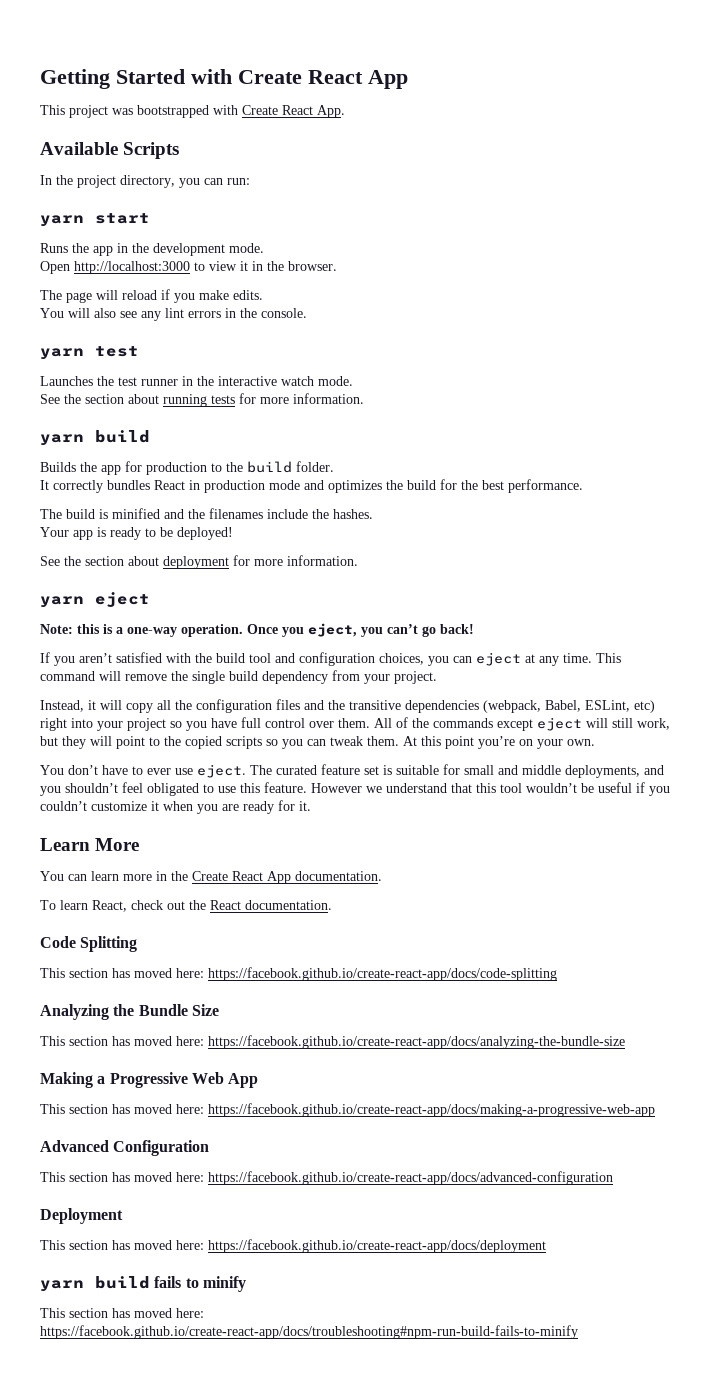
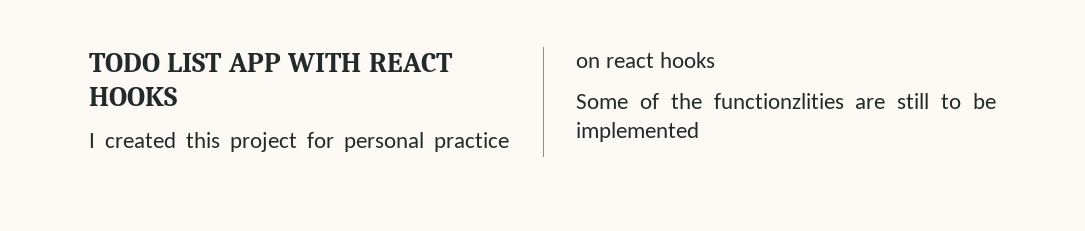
[40,69,408,89] [40,105,345,118] [40,142,180,159] [40,175,250,188] [40,213,150,227] [40,243,264,256] [40,261,337,274] [40,289,263,303] [40,308,307,321] [40,346,139,360] [40,376,353,386] [40,393,364,407] [40,430,150,446] [40,461,334,475] [40,479,583,493] [40,508,373,519] [40,527,233,540] [40,555,358,569] [40,592,150,608] [40,623,474,637] [40,652,621,666] [40,670,437,684] [40,699,655,713] [40,717,670,731] [40,736,595,749] [40,764,664,778] [40,782,670,796] [40,800,311,814] [40,838,140,851] [40,871,382,884] [40,900,332,912] [40,936,138,952] [40,967,557,981] [40,1004,219,1020] [40,1035,625,1049] [40,1072,259,1088] [40,1103,655,1117] [40,1140,210,1156] [40,1171,613,1185] [40,1208,123,1224] [40,1239,546,1253] [40,1276,246,1292] [40,1308,204,1318] [40,1325,578,1339] Getting Started with Create React App // This project was bootstrapped with Create React App. // Available Scripts // In the project directory, you can run: // yarn start // Runs the app in the development mode. // Open http://localhost:3000 to view it in the browser. // The page will reload if you make edits. // You will also see any lint errors in the console. // yarn test // Launches the test runner in the interactive watch mode. // See the section about running tests for more information. // yarn build // Builds the app for production to the build folder. // It correctly bundles React in production mode and optimizes the build for the best performance. // The build is minified and the filenames include the hashes. // Your app is ready to be deployed! // See the section about deployment for more information. // yarn eject // Note: this is a one-way operation. Once you eject, you can’t go back! // If you aren’t satisfied with the build tool and configuration choices, you can eject at any time. This command will remove the single build dependency from your project. // Instead, it will copy all the configuration files and the transitive dependencies (webpack, Babel, ESLint, etc) right into your project so you have full control over them. All of the commands except eject will still work, but they will point to the copied scripts so you can tweak them. At this point you’re on your own. // You don’t have to ever use eject. The curated feature set is suitable for small and middle deployments, and you shouldn’t feel obligated to use this feature. However we understand that this tool wouldn’t be useful if you couldn’t customize it when you are ready for it. // Learn More // You can learn more in the Create React App documentation. // To learn React, check out the React documentation. // Code Splitting // This section has moved here: https://facebook.github.io/create-react-app/docs/code-splitting // Analyzing the Bundle Size // This section has moved here: https://facebook.github.io/create-react-app/docs/analyzing-the-bundle-size // Making a Progressive Web App // This section has moved here: https://facebook.github.io/create-react-app/docs/making-a-progressive-web-app // Advanced Configuration // This section has moved here: https://facebook.github.io/create-react-app/docs/advanced-configuration // Deployment // This section has moved here: https://facebook.github.io/create-react-app/docs/deployment // yarn build fails to minify // This section has moved here: https://facebook.github.io/create-react-app/docs/troubleshooting#npm-run-build-fails-to-minify -> [89,53,453,72] [89,87,177,106] [89,132,509,152] [576,52,716,68] [576,93,996,109] [576,122,699,142] TODO LIST APP WITH REACT HOOKS // I created this project for personal practice on react hooks // Some of the functionzlities are still to be implemented

